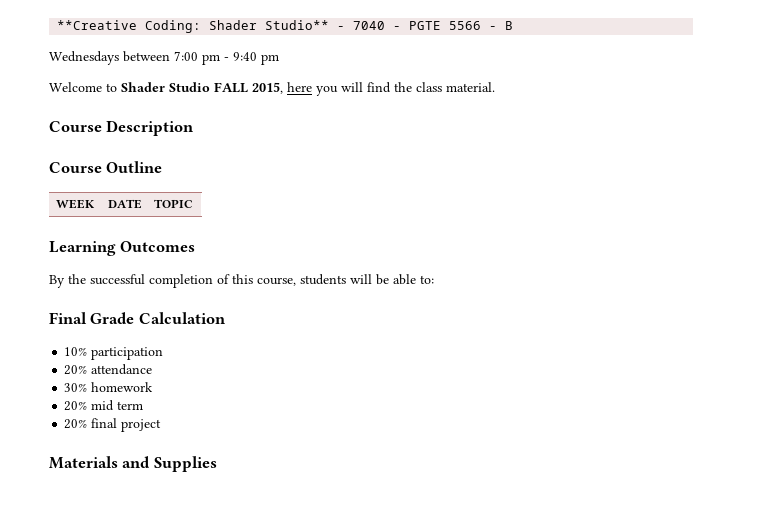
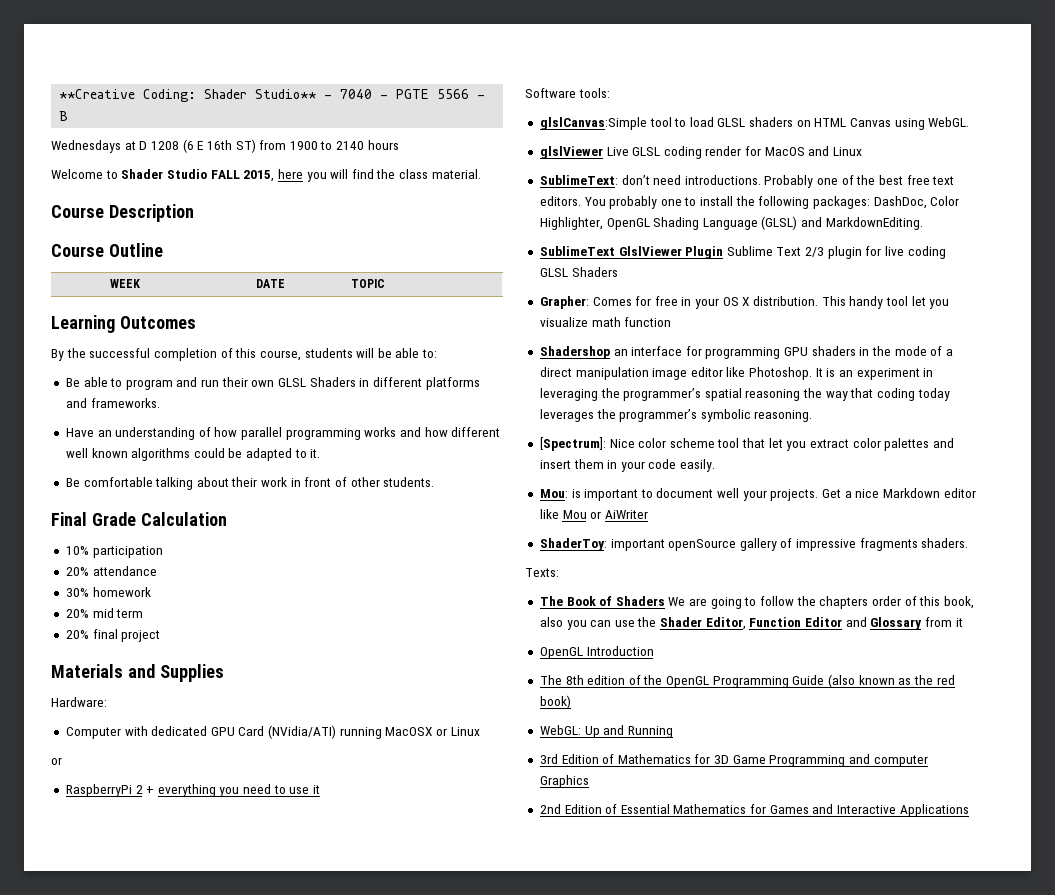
[123,51,279,65] between 7:00 pm - 9:40 pm -> [124,139,399,153] at D 1208 (6 E 16th ST) from 1900 to 2140 hours
(434, 279) none -> [65,377,480,390] [65,398,160,408] [65,427,501,440] [65,448,321,461] [65,477,435,490] // Be able to program and run their own GLSL Shaders in different platforms and frameworks. // Have an understanding of how parallel programming works and how different well known algorithms could be adapted to it. // Be comfortable talking about their work in front of other students.
(217, 464) none -> [51,697,107,707] [65,725,480,739] [51,757,62,765] [65,784,321,797] [525,88,610,98] [539,117,970,130] [539,146,863,159] [539,175,955,188] [539,196,960,209] [539,216,923,230] [539,246,946,259] [539,267,618,277] [539,296,950,309] [539,317,672,327] [539,346,953,359] [539,367,934,380] [539,388,950,401] [539,409,813,422] [539,437,954,451] [539,459,716,472] [539,488,976,501] [539,509,648,519] [539,538,969,551] [525,568,559,577] [539,596,974,609] [539,617,963,630] [539,646,654,659] [539,674,955,688] [539,695,571,709] [539,725,673,738] [539,754,928,767] [539,775,589,788] [539,804,969,817] // Hardware: // Computer with dedicated GPU Card (NVidia/ATI) running MacOSX or Linux // or // RaspberryPi 2 + everything you need to use it // Software tools: // glslCanvas:Simple tool to load GLSL shaders on HTML Canvas using WebGL. // glslViewer Live GLSL coding render for MacOS and Linux // SublimeText: don’t need introductions. Probably one of the best free text editors. You probably one to install the following packages: DashDoc, Color Highlighter, OpenGL Shading Language (GLSL) and MarkdownEditing. // SublimeText GlslViewer Plugin Sublime Text 2/3 plugin for live coding GLSL Shaders // Grapher: Comes for free in your OS X distribution. This handy tool let you visualize math function // Shadershop an interface for programming GPU shaders in the mode of a direct manipulation image editor like Photoshop. It is an experiment in leveraging the programmer’s spatial reasoning the way that coding today leverages the programmer’s symbolic reasoning. // [Spectrum]: Nice color scheme tool that let you extract color palettes and insert them in your code easily. // Mou: is important to document well your projects. Get a nice Markdown editor like Mou or AiWriter // ShaderToy: important openSource gallery of impressive fragments shaders. // Texts: // The Book of Shaders We are going to follow the chapters order of this book, also you can use the Shader Editor, Function Editor and Glossary from it // OpenGL Introduction // The 8th edition of the OpenGL Programming Guide (also known as the red book) // WebGL: Up and Running // 3rd Edition of Mathematics for 3D Game Programming and computer Graphics // 2nd Edition of Essential Mathematics for Games and Interactive Applications

